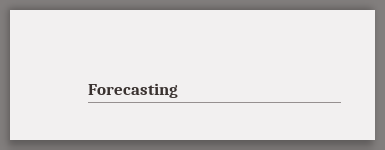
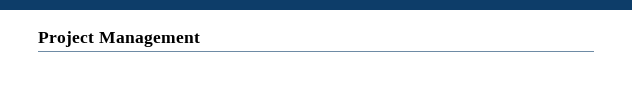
[88,83,178,98] Forecasting -> [38,31,200,47] Project Management

